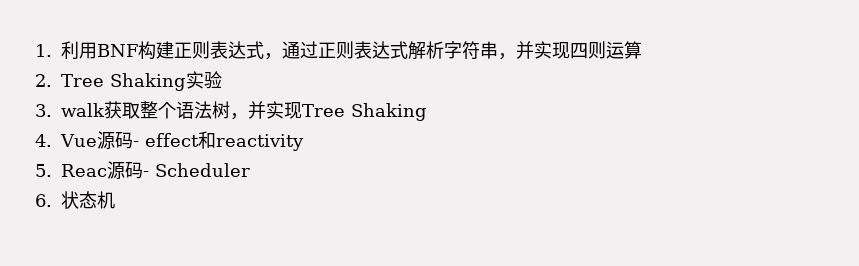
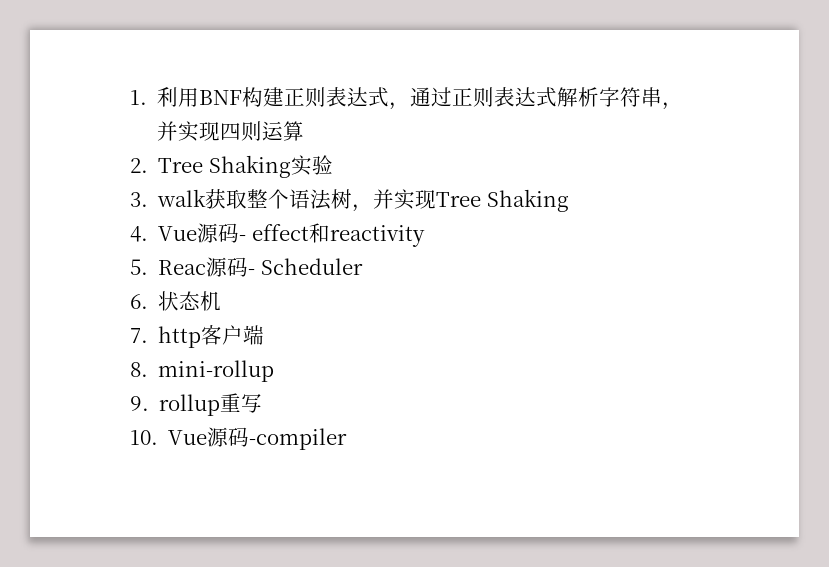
(115, 200) none -> [130,325,265,348] [130,360,275,382] [130,393,263,416] [130,427,348,450] // 7. http客户端 // 8. mini-rollup // 9. rollup重写 // 10. Vue源码-compiler

